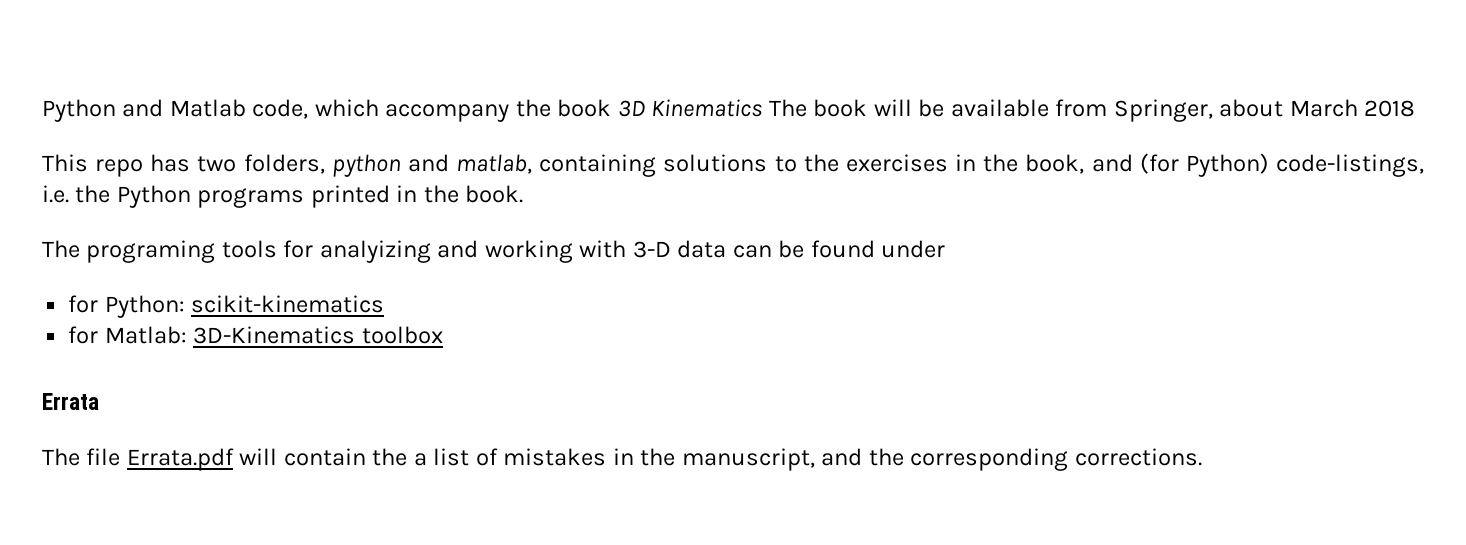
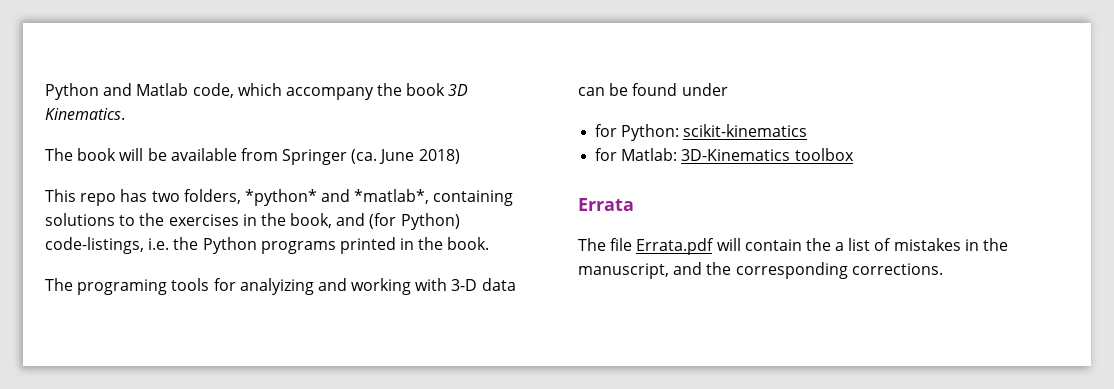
[651,99,763,117] Kinematics -> [45,108,125,120] Kinematics. //
[1113,99,1416,122] Springer, about March 2018 -> [282,149,460,165] Springer (ca. June 2018)
[331,154,533,177] python and matlab, -> [244,189,430,206] *python* and *matlab*,

